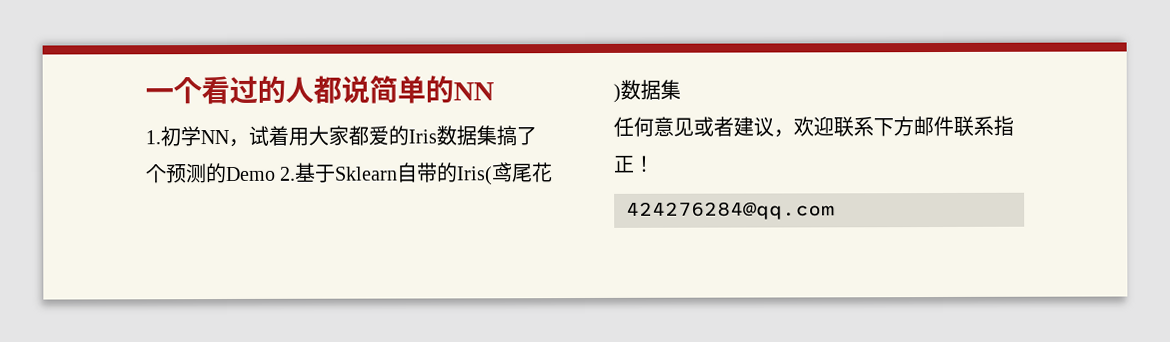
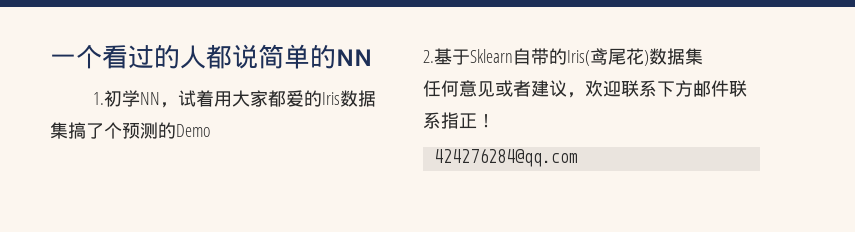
(276, 174) none -> (210, 130) //

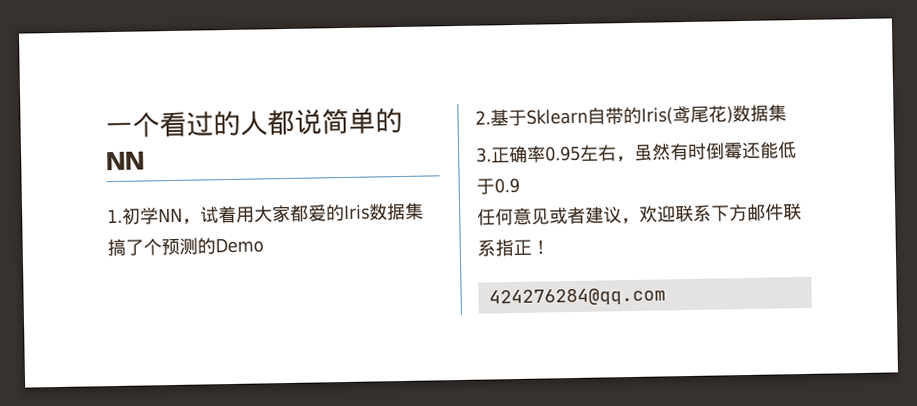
(703, 56) none -> [476,141,797,164] [476,177,520,195] // 3.正确率0.95左右，虽然有时倒霉还能低于0.9

